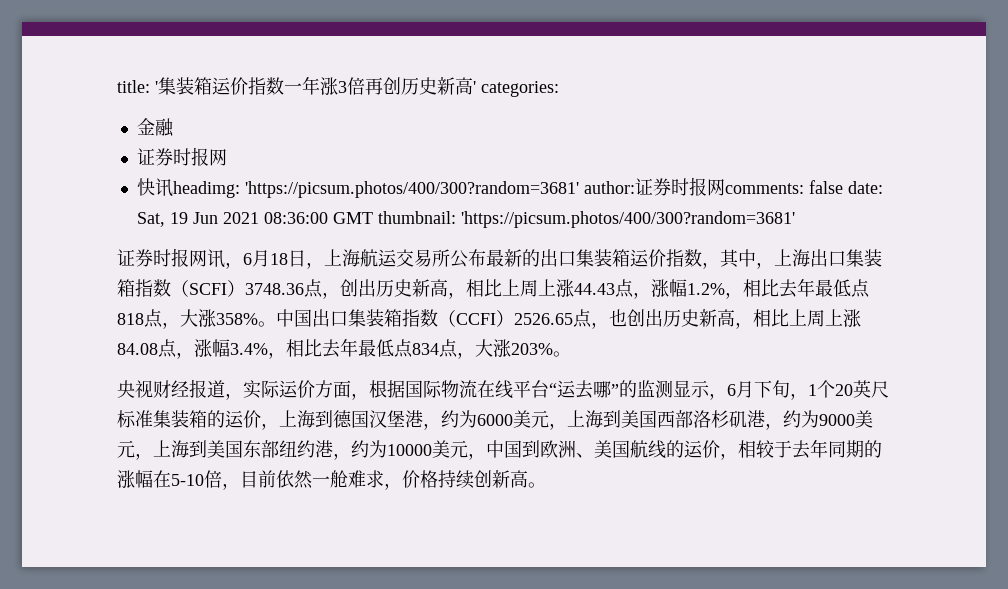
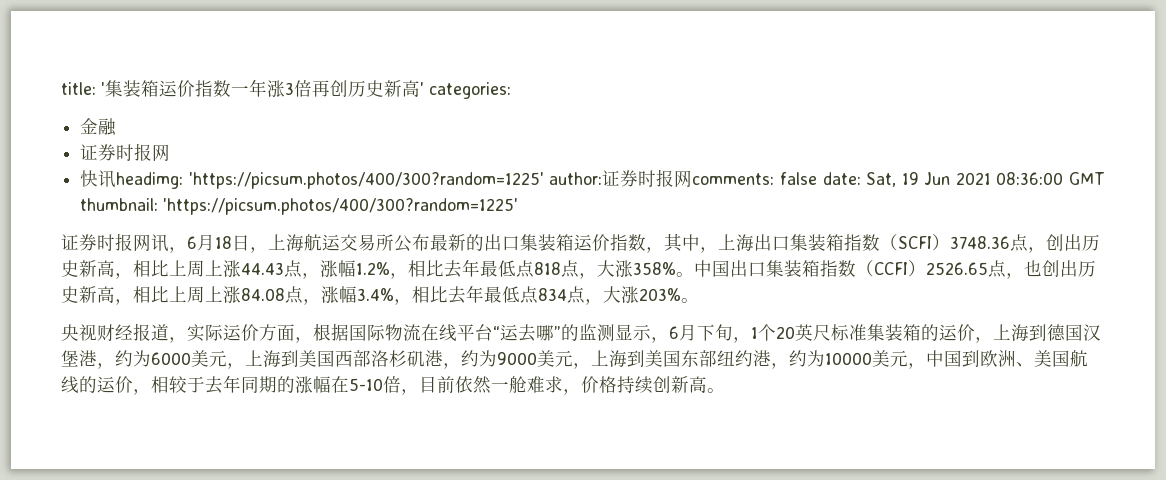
[244,181,579,198] 'https://picsum.photos/400/300?random=3681' -> [188,172,544,189] 'https://picsum.photos/400/300?random=1225'
[460,211,795,228] 'https://picsum.photos/400/300?random=3681' -> [163,198,519,215] 'https://picsum.photos/400/300?random=1225'

